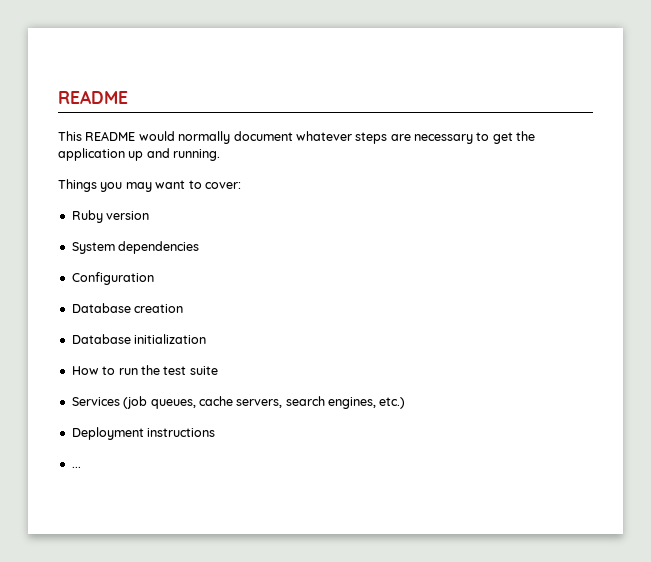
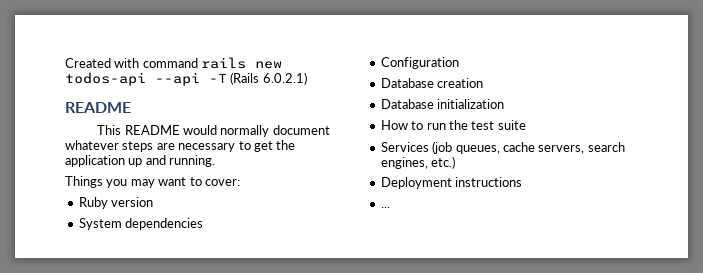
(58, 97) none -> [65,57,283,69] [65,72,307,86] Created with command rails new todos-api --api -T (Rails 6.0.2.1) //

